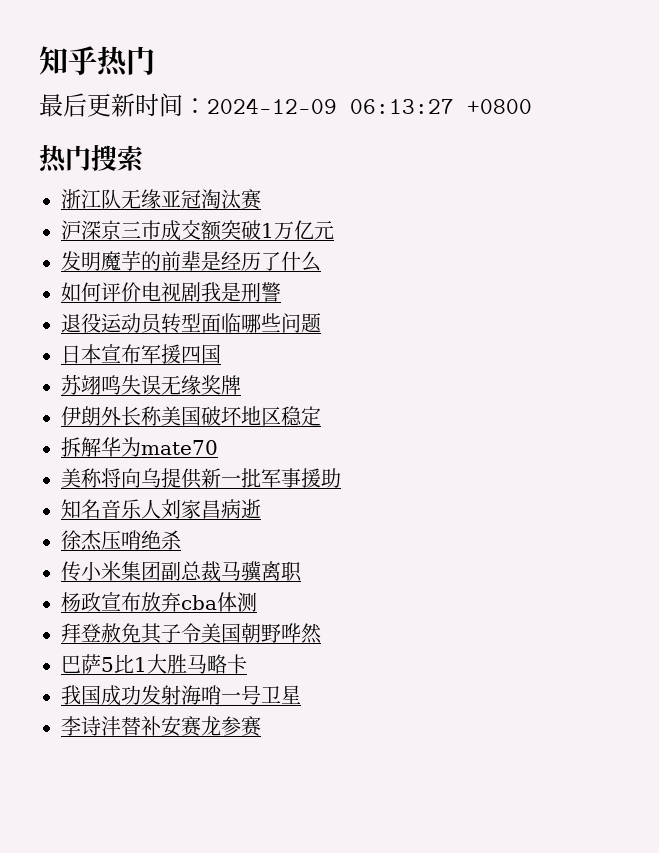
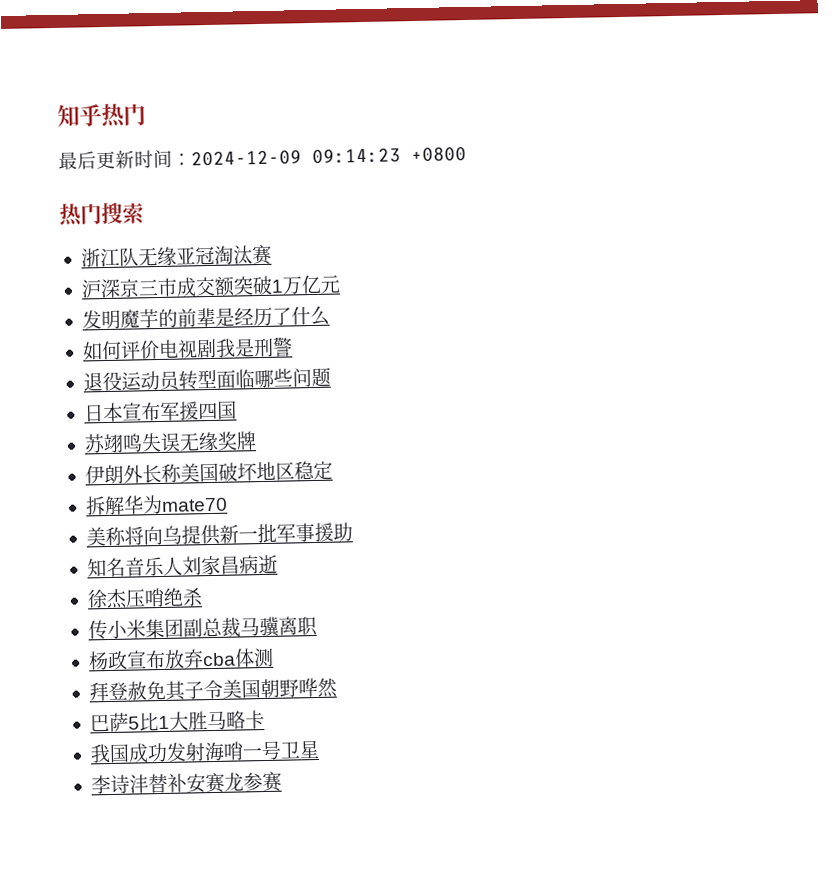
[350,99,454,114] 06:13:27 -> [312,147,401,164] 09:14:23

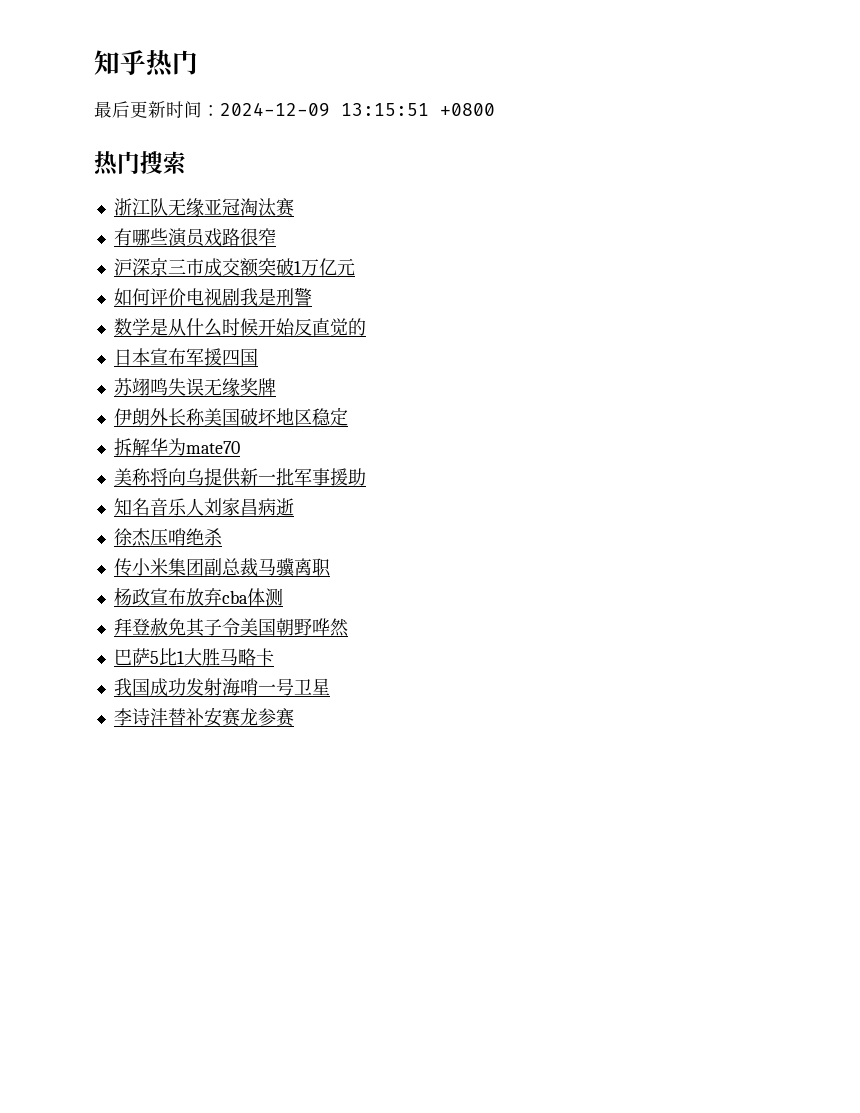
[312,147,401,164] 09:14:23 -> [341,103,429,116] 13:15:51
(272, 255) none -> [113,228,276,247] // 有哪些演员戏路很窄
[81,305,330,330] // 发明魔芋的前辈是经历了什么 -> (355, 267) none
[82,367,331,392] 退役运动员转型面临哪些问题 -> [113,318,366,337] 数学是从什么时候开始反直觉的

